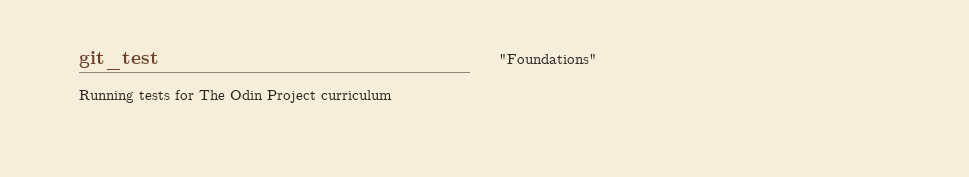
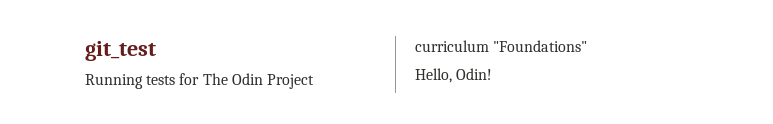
(597, 59) none -> [415,68,493,83] // Hello, Odin!

